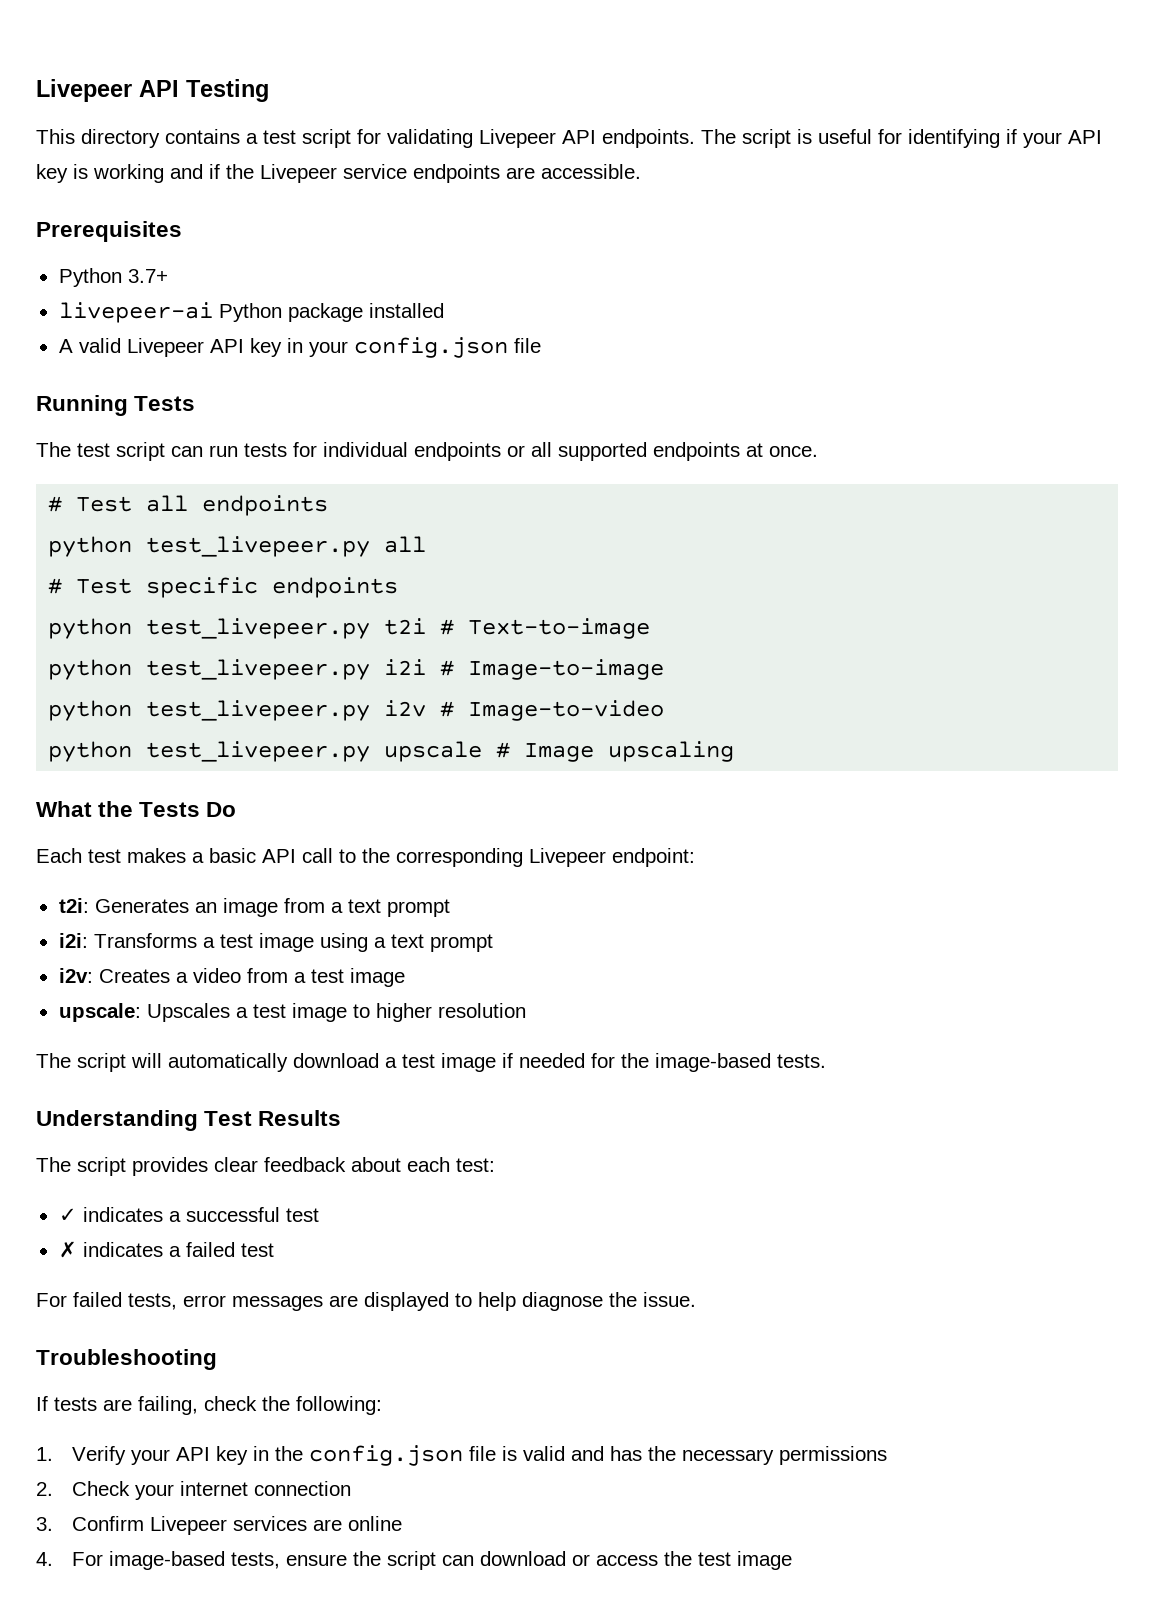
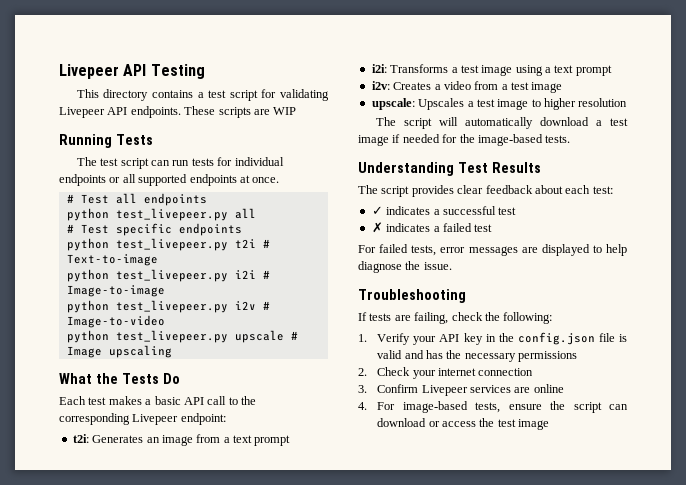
[701,129,1102,148] [36,164,641,183] [36,221,182,242] [58,268,168,287] [58,302,444,323] [58,337,541,358] The script is useful for identifying if your API key is working and if the Livepeer service endpoints are accessible. // Prerequisites // Python 3.7+ // livepeer-ai Python package installed // A valid Livepeer API key in your config.json file -> [184,106,297,118] These scripts are WIP

